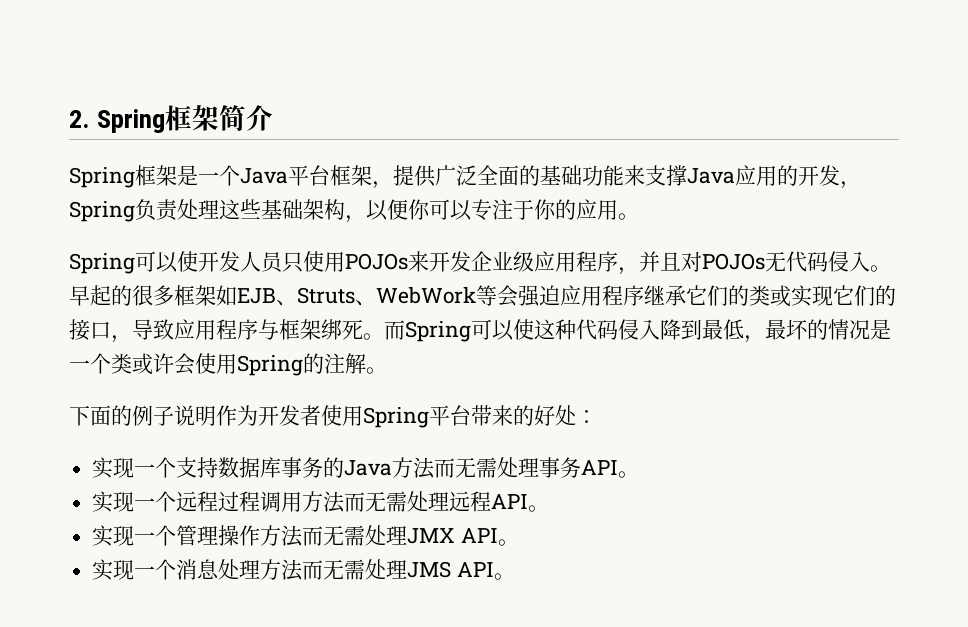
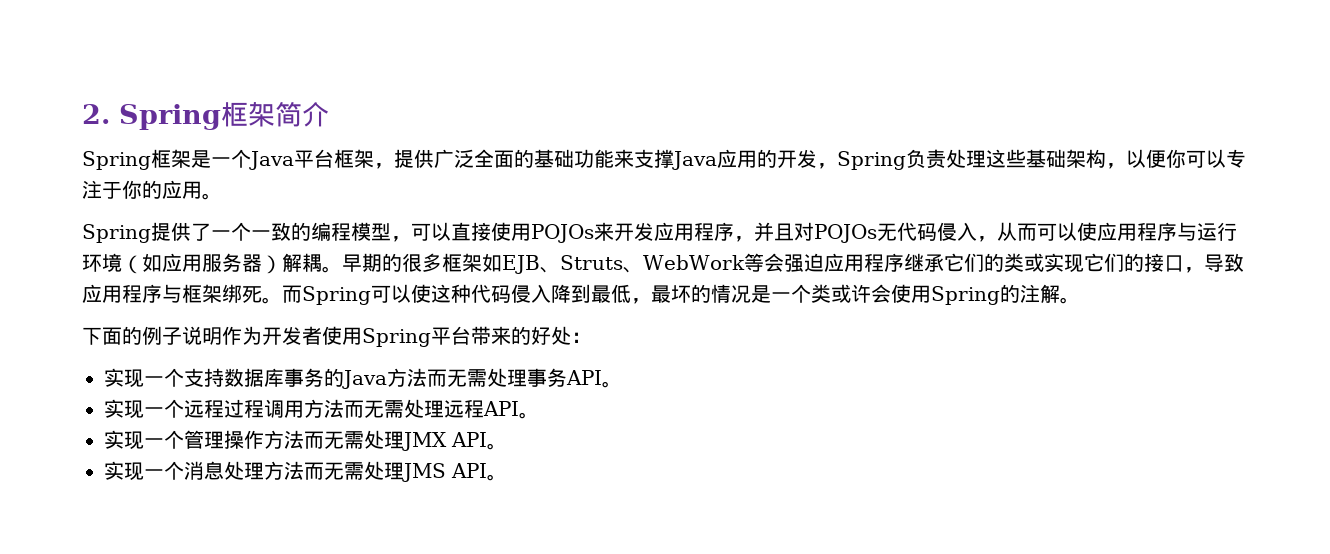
[135,251,303,273] 可以使开发人员只 -> [151,222,491,242] 提供了一个一致的编程模型，可以直接
[471,251,534,272] 企业级 -> (654, 231) none
[870,265,891,272] [69,285,111,306] 。早起 -> [977,222,1237,242] [82,253,382,274] ，从而可以使应用程序与运行环境（如应用服务器）解耦。早期

